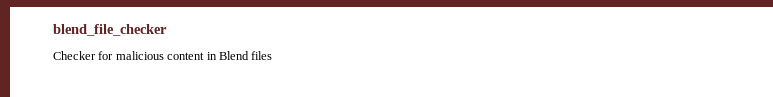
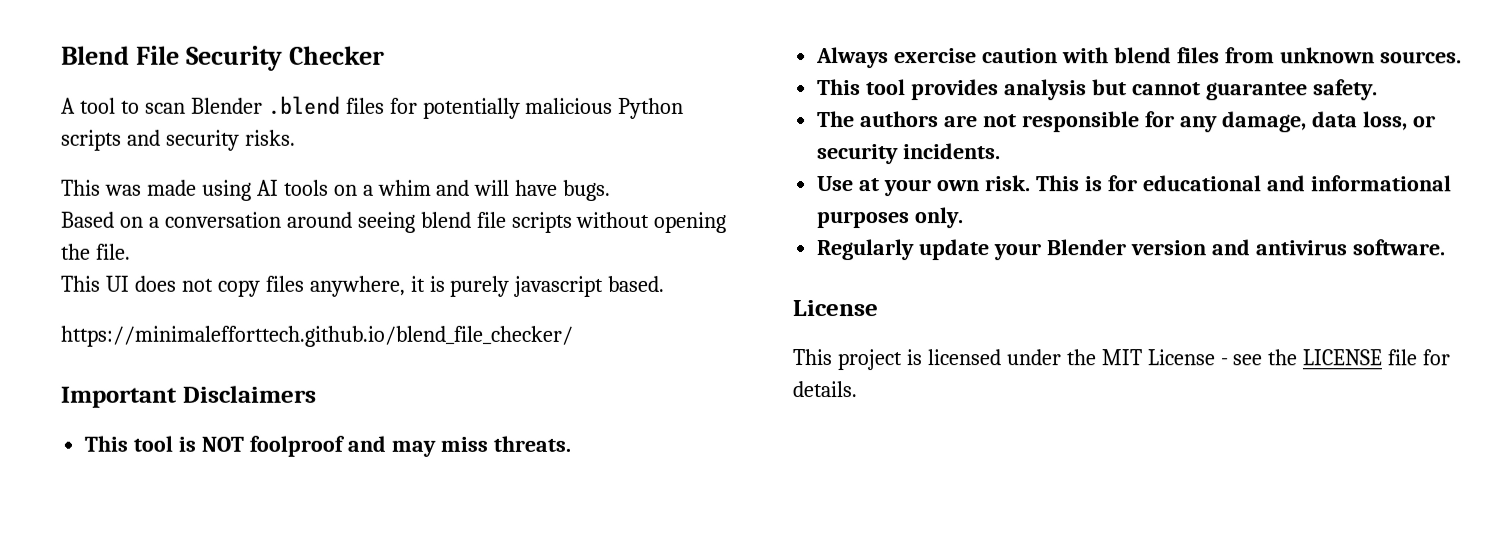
[53,24,167,36] [53,51,273,60] blend_file_checker // Checker for malicious content in Blend files -> [61,45,385,71] [61,95,685,119] [61,129,296,151] [61,179,612,201] [61,211,728,233] [61,243,131,260] [60,275,665,297] [60,325,573,347] [60,385,316,408] [84,435,571,457] [816,47,1462,69] [817,79,1378,101] [817,111,1436,133] [817,143,1002,165] [817,175,1452,197] [817,207,965,229] [817,239,1446,261] [792,300,878,317] [792,349,1451,371] [792,381,857,398] Blend File Security Checker // A tool to scan Blender .blend files for potentially malicious Python scripts and security risks. // This was made using AI tools on a whim and will have bugs. // Based on a conversation around seeing blend file scripts without opening the file. // This UI does not copy files anywhere, it is purely javascript based. // https://minimalefforttech.github.io/blend_file_checker/ // Important Disclaimers // This tool is NOT foolproof and may miss threats. // Always exercise caution with blend files from unknown sources. // This tool provides analysis but cannot guarantee safety. // The authors are not responsible for any damage, data loss, or security incidents. // Use at your own risk. This is for educational and informational purposes only. // Regularly update your Blender version and antivirus software. // License // This project is licensed under the MIT License - see the LICENSE file for details.

